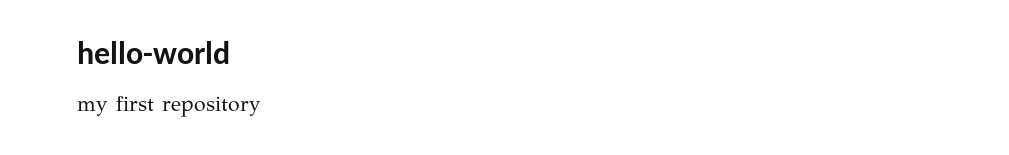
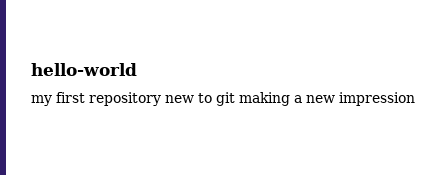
(261, 106) none -> [165,92,415,106] new to git making a new impression

